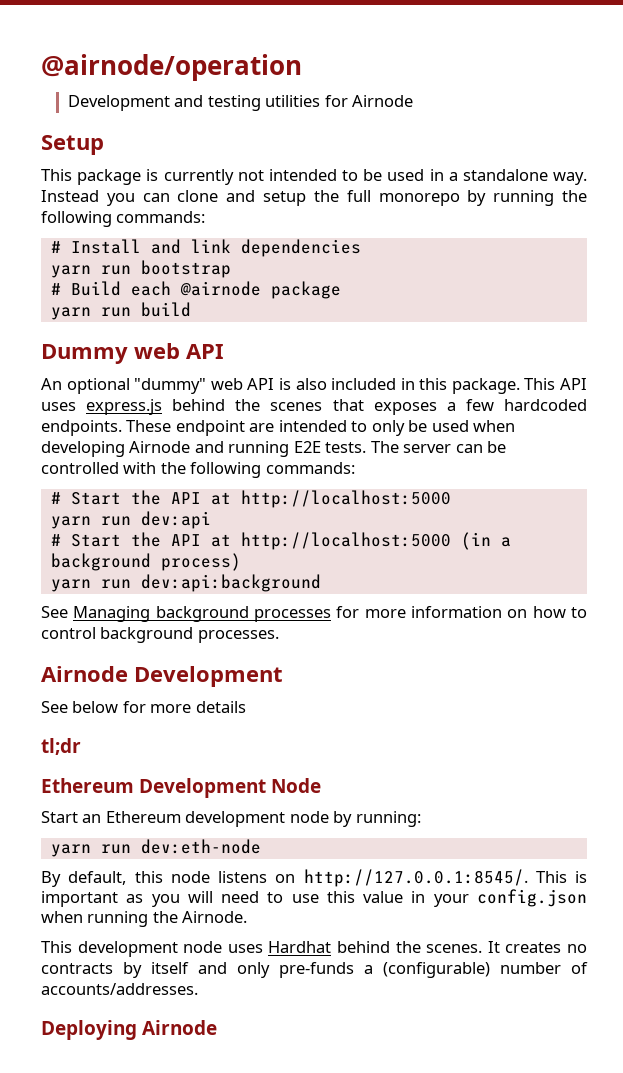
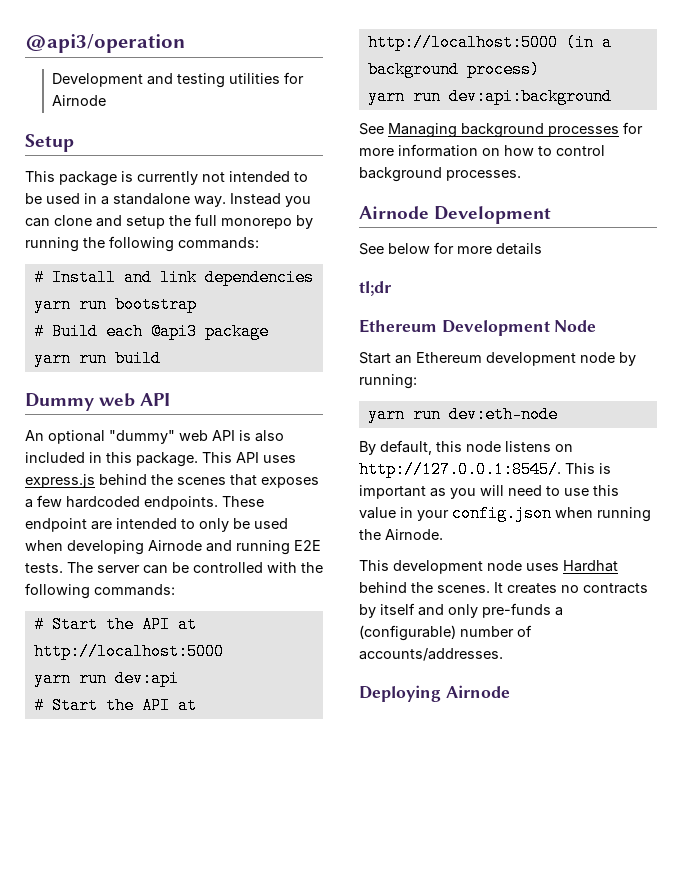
[41,54,302,81] @airnode/operation -> [25,34,185,53] @api3/operation
[179,281,261,296] @airnode -> [150,323,197,340] @api3

